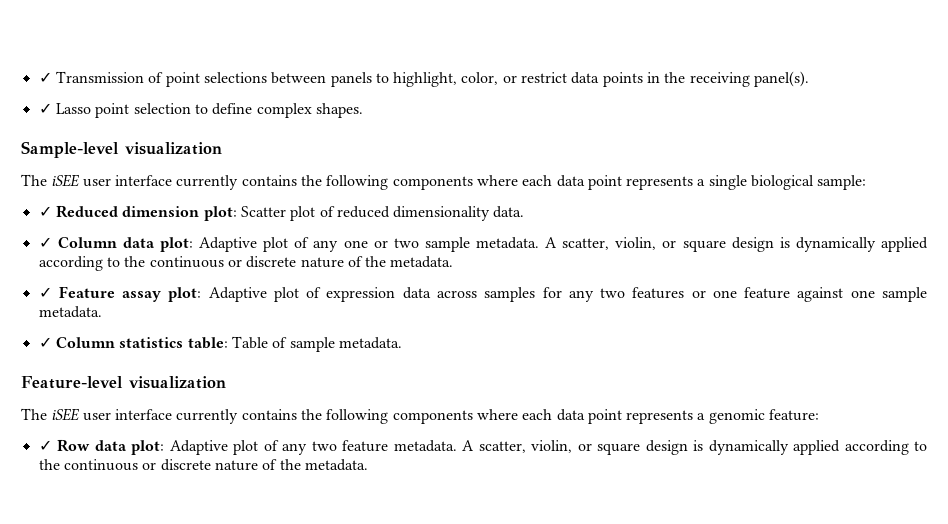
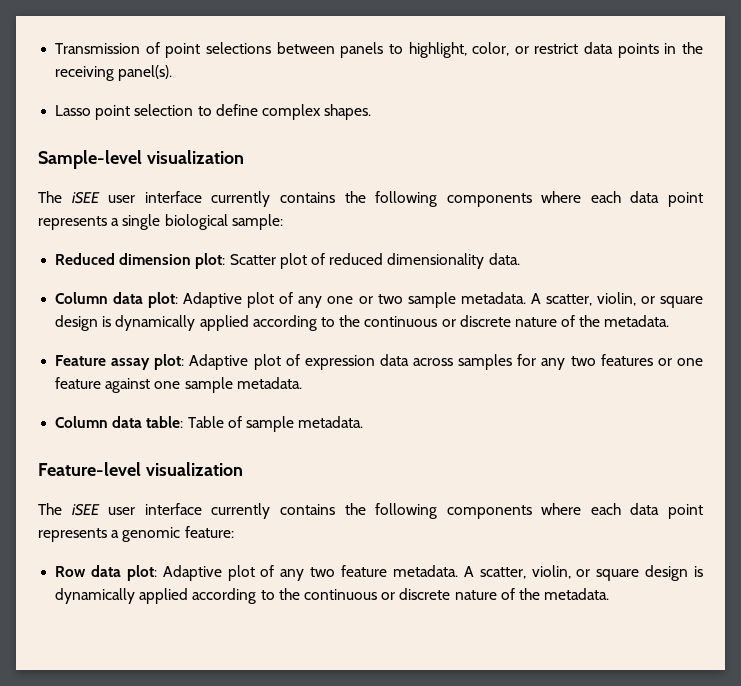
[38,72,52,83] ✓ -> (55, 48) none
[38,103,52,114] ✓ -> (173, 73) none
[38,206,52,217] ✓ -> (283, 222) none
[38,237,52,248] ✓ -> (520, 259) none
[38,287,52,298] ✓ -> (670, 321) none
[38,337,184,348] ✓ Column statistics -> [55,416,143,428] Column data
[38,440,52,451] ✓ -> (234, 532) none

